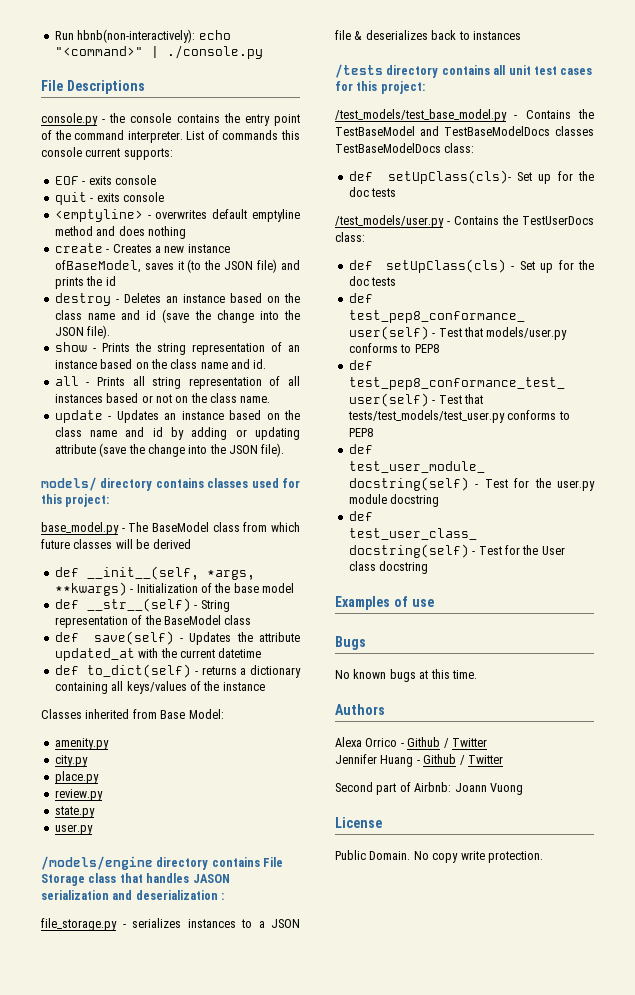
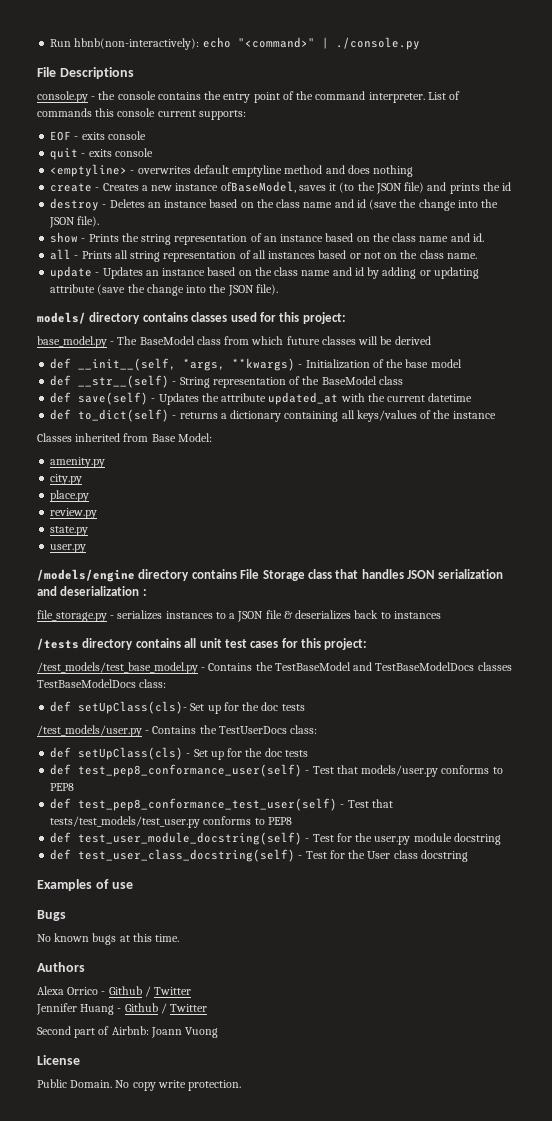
[192,874,230,883] JASON -> [407,570,435,579] JSON

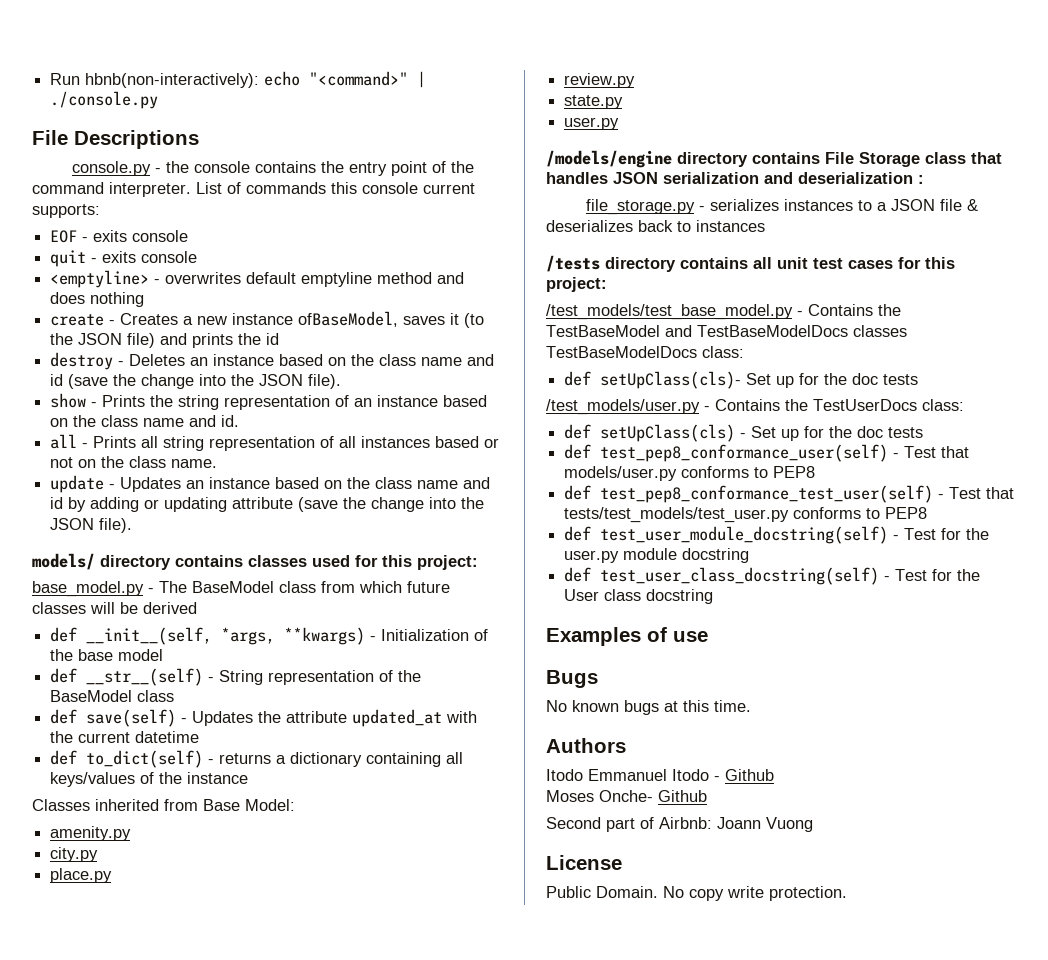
[37,986,192,997] [36,1003,208,1015] Alexa Orrico - Github / Twitter // Jennifer Huang - Github / Twitter -> [546,769,774,781] [546,790,707,802] Itodo Emmanuel Itodo - Github // Moses Onche- Github

